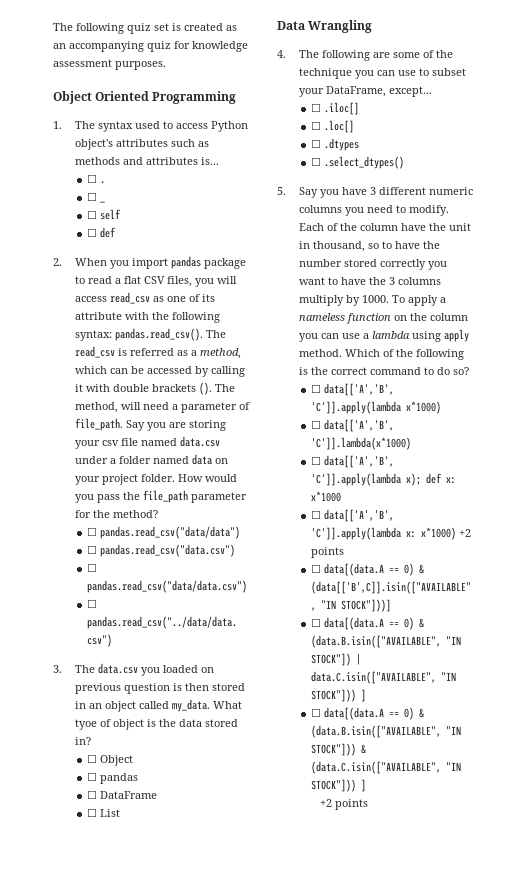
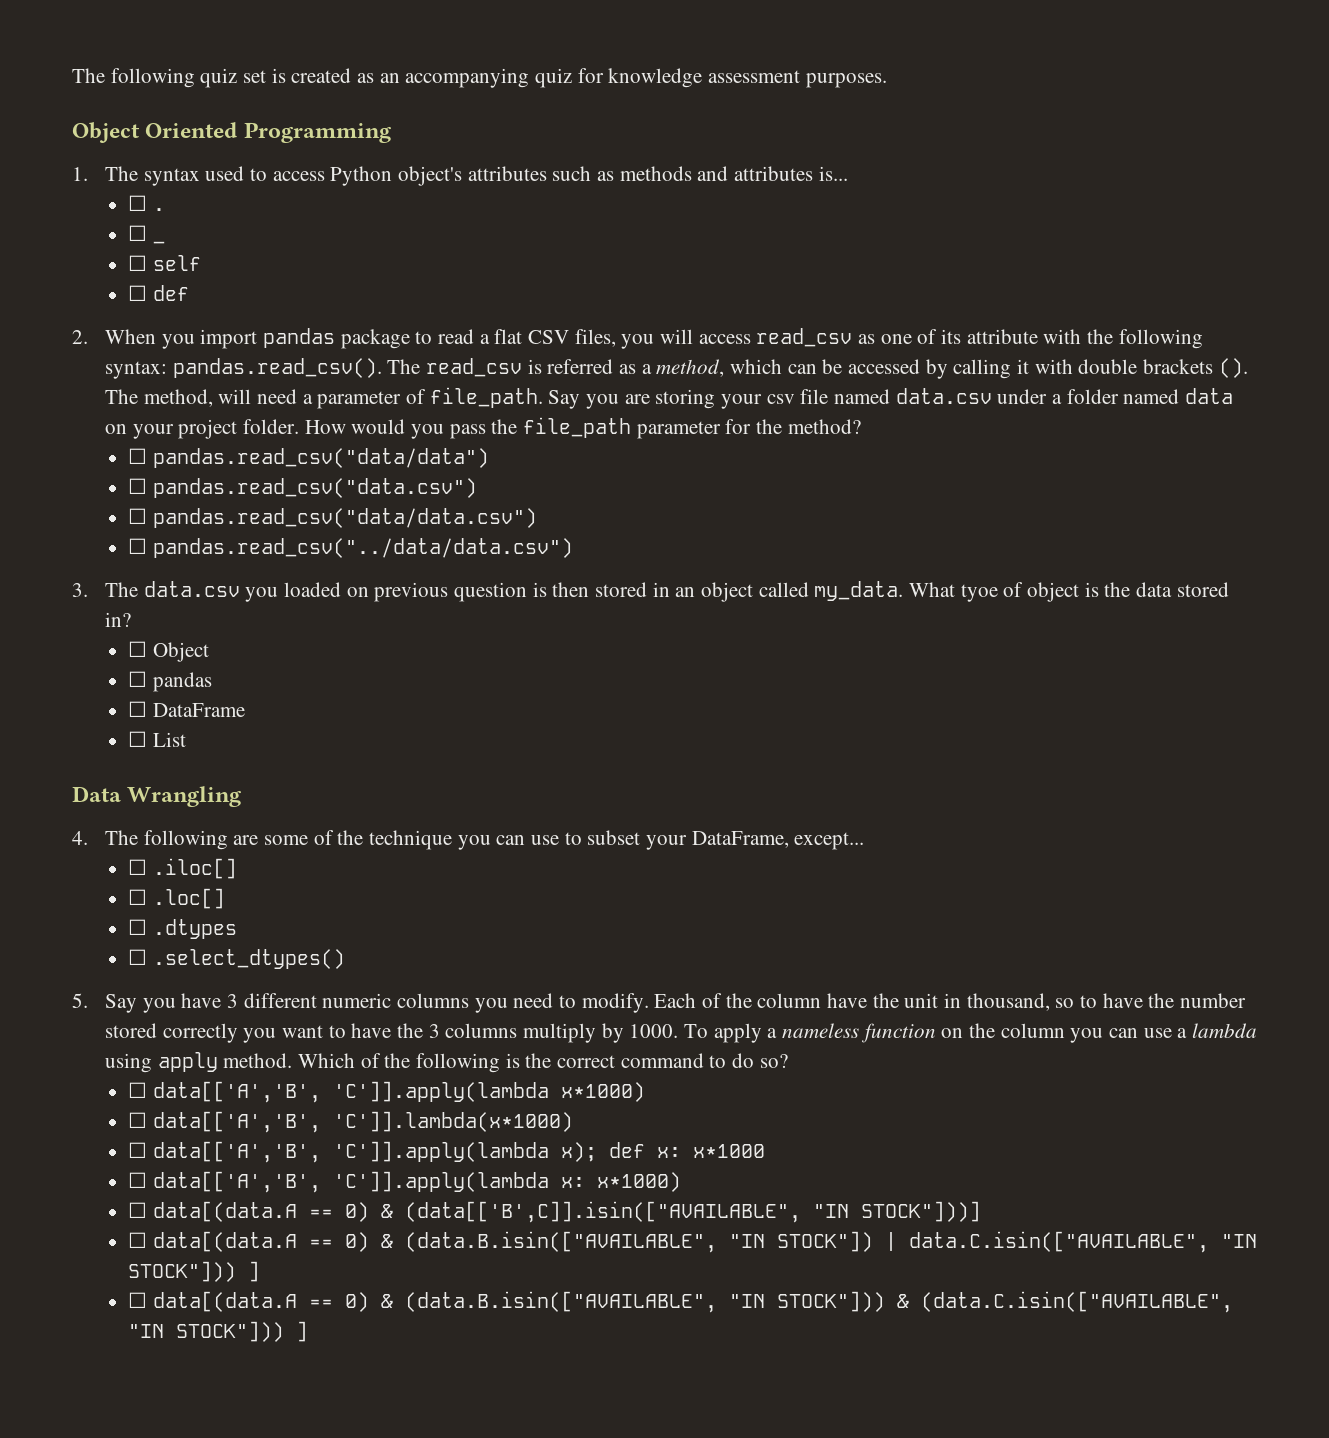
[458,529,471,537] [310,547,344,558] +2 points -> (681, 1182) none
[320,799,369,810] // +2 points -> (308, 1331) none

